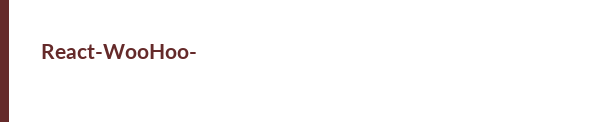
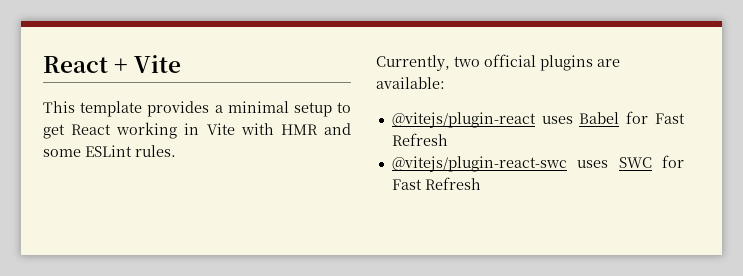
[41,44,197,59] React-WooHoo- -> [43,55,182,73] [43,101,351,117] [43,122,351,139] [43,145,176,157] [376,54,620,71] [376,77,445,89] [391,111,685,128] [391,133,448,146] [391,155,684,172] [391,177,481,190] React + Vite // This template provides a minimal setup to get React working in Vite with HMR and some ESLint rules. // Currently, two official plugins are available: // @vitejs/plugin-react uses Babel for Fast Refresh // @vitejs/plugin-react-swc uses SWC for Fast Refresh

